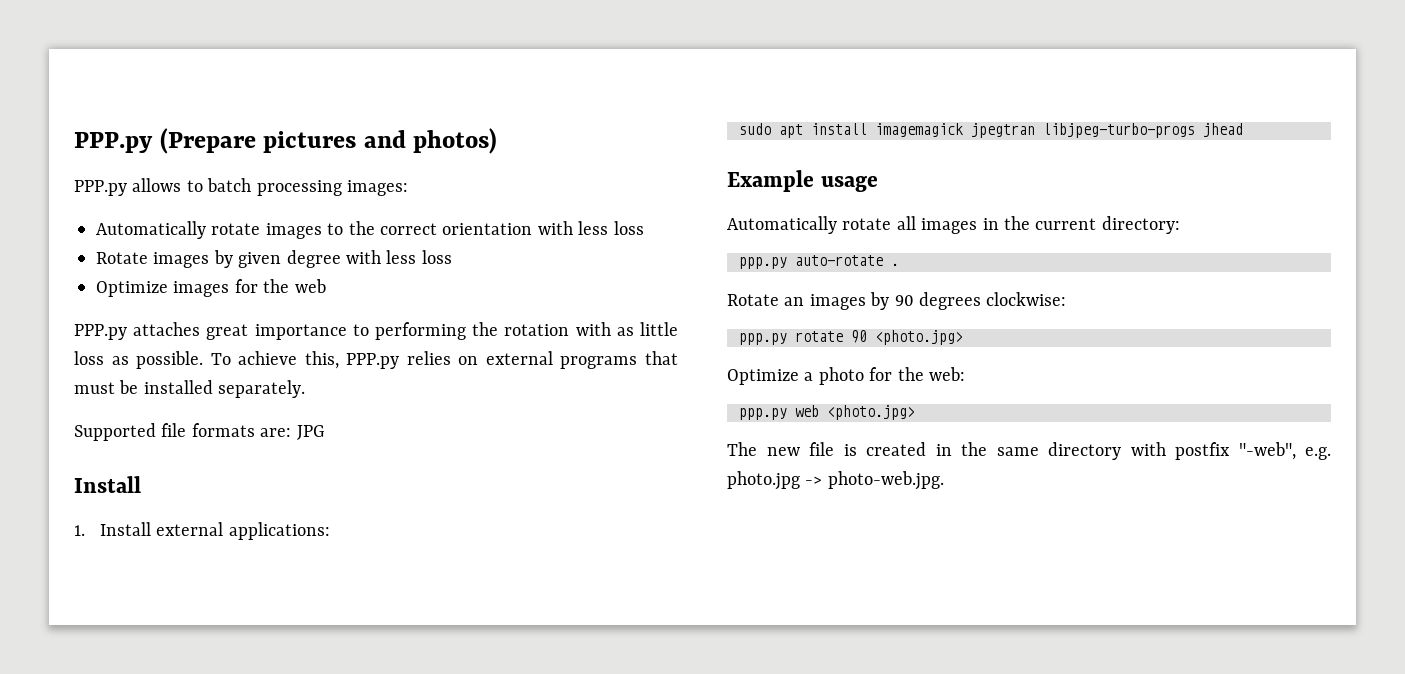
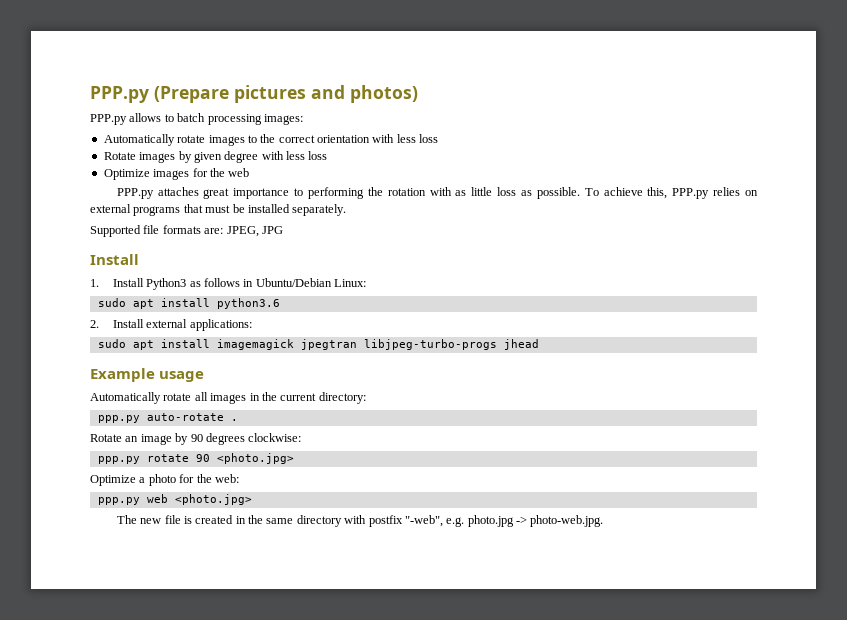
(292, 432) none -> [226,226,259,237] JPEG,
(151, 529) none -> [146,278,367,290] [97,298,280,309] [90,319,144,328] Python3 as follows in Ubuntu/Debian Linux: // sudo apt install python3.6 // 2. Install
[809,294,866,310] images -> [140,434,172,445] image

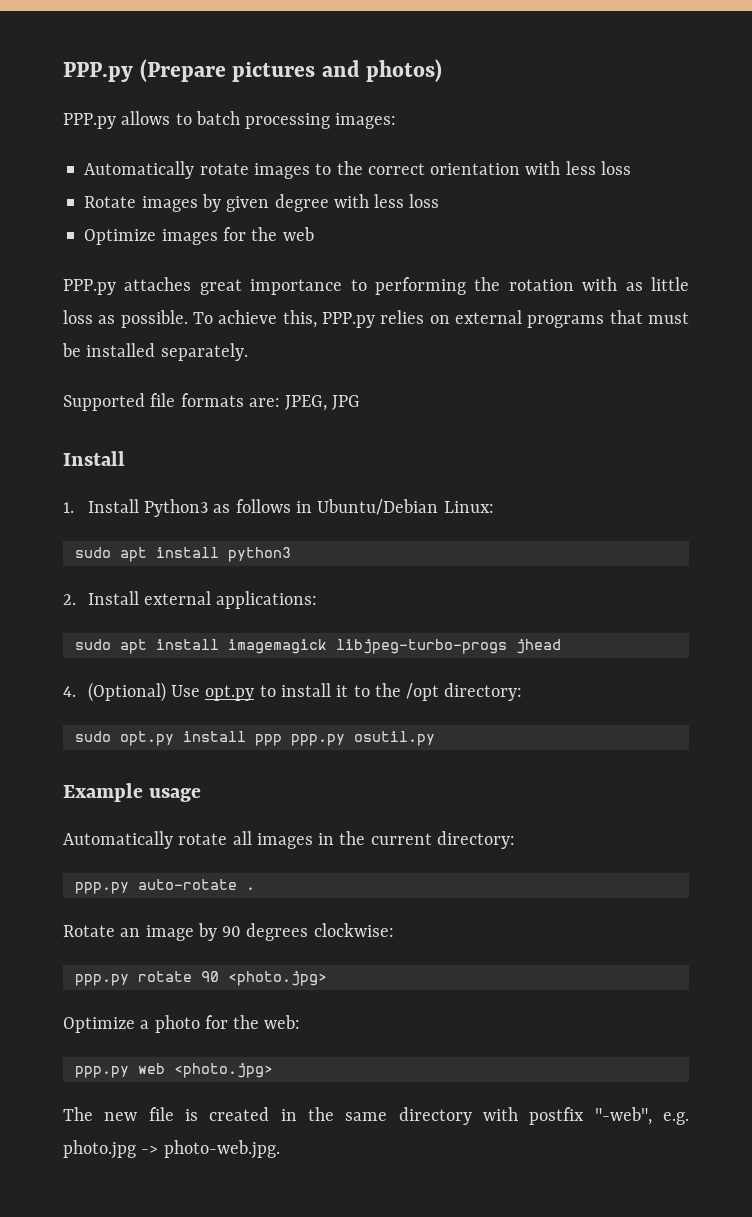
[216,298,280,309] python3.6 -> [227,547,291,562] python3
[300,339,357,350] jpegtran -> (327, 646) none
(539, 344) none -> [63,682,523,702] [74,731,435,746] // 4. (Optional) Use opt.py to install it to the /opt directory: // sudo opt.py install ppp ppp.py osutil.py

